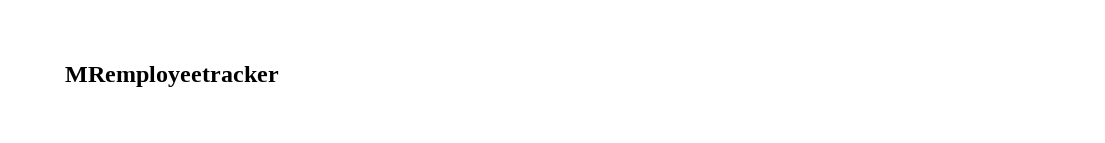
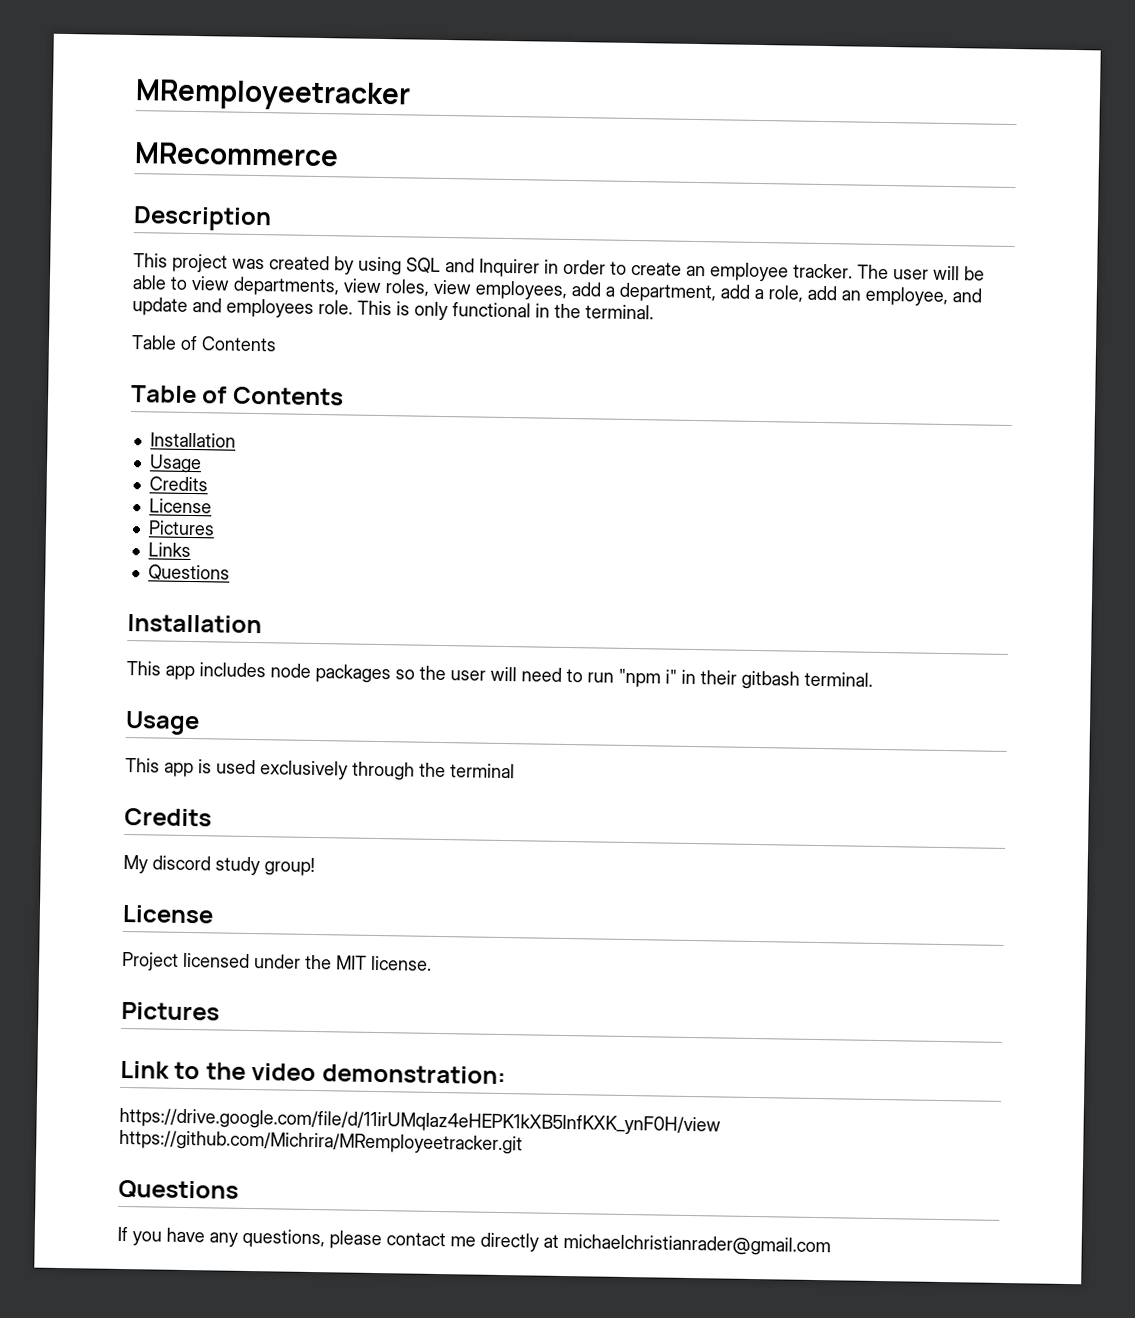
(279, 76) none -> [134,142,339,167] [133,206,272,232] [133,253,985,282] [132,275,982,306] [132,297,654,321] [131,335,277,352] [131,385,344,406] [149,432,236,448] [148,454,202,474] [148,476,208,492] [148,498,212,514] [147,520,215,536] [147,542,191,558] [147,564,230,582] [127,614,262,634] [126,661,873,690] [125,710,200,736] [125,757,515,781] [124,807,212,827] [123,854,315,877] [122,904,214,924] [122,951,432,971] [121,1001,220,1021] [120,1060,506,1085] [119,1107,721,1136] [119,1129,523,1155] [118,1179,239,1200] [117,1226,831,1257] // MRecommerce // Description // This project was created by using SQL and Inquirer in order to create an employee tracker. The user will be able to view departments, view roles, view employees, add a department, add a role, add an employee, and update and employees role. This is only functional in the terminal. // Table of Contents // Table of Contents // Installation // Usage // Credits // License // Pictures // Links // Questions // Installation // This app includes node packages so the user will need to run "npm i" in their gitbash terminal. // Usage // This app is used exclusively through the terminal // Credits // My discord study group! // License // Project licensed under the MIT license. // Pictures // Link to the video demonstration: // https://drive.google.com/file/d/11irUMqIaz4eHEPK1kXB5lnfKXK_ynF0H/view https://github.com/Michrira/MRemployeetracker.git // Questions // If you have any questions, please contact me directly at michaelchristianrader@gmail.com

